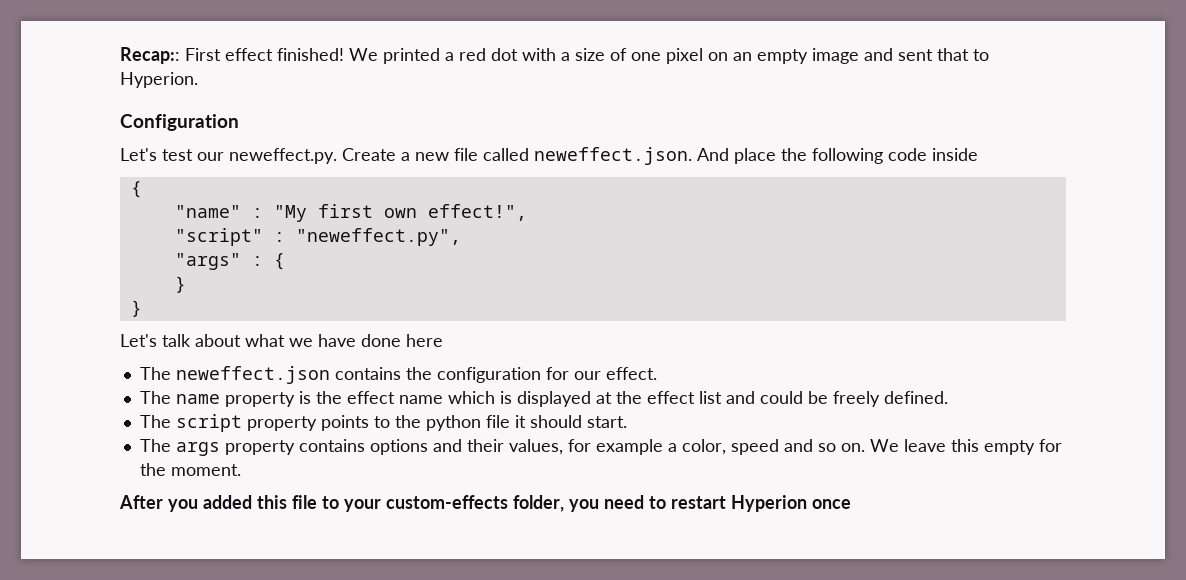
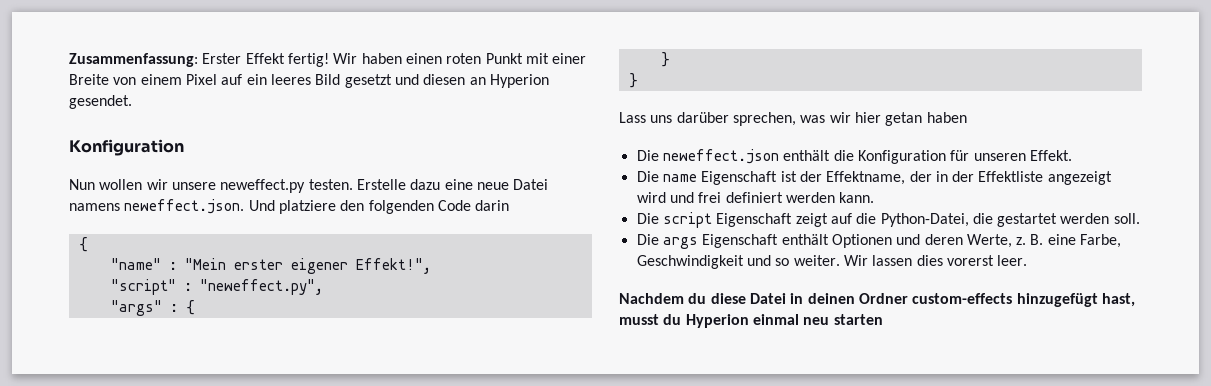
[120,47,989,64] [120,72,198,88] [120,114,239,131] [120,147,978,165] Recap:: First effect finished! We printed a red dot with a size of one pixel on an empty image and sent that to Hyperion. // Configuration // Let's test our neweffect.py. Create a new file called neweffect.json. And place the following code inside -> [69,53,587,67] [69,74,549,88] [69,95,132,109] [69,139,184,156] [69,179,549,193] [69,199,510,214] Zusammenfassung: Erster Effekt fertig! Wir haben einen roten Punkt mit einer Breite von einem Pixel auf ein leeres Bild gesetzt und diesen an Hyperion gesendet. // Konfiguration // Nun wollen wir unsere neweffect.py testen. Erstelle dazu eine neue Datei namens neweffect.json. Und platziere den folgenden Code darin
[273,204,527,222] "My first own effect!", -> [184,258,431,274] "Mein erster eigener Effekt!",
[120,334,443,347] [139,366,657,384] [139,391,948,407] [139,414,627,432] [139,439,1062,456] [139,463,241,476] [119,495,851,512] Let's talk about what we have done here // The neweffect.json contains the configuration for our effect. // The name property is the effect name which is displayed at the effect list and could be freely defined. // The script property points to the python file it should start. // The args property contains options and their values, for example a color, speed and so on. We leave this empty for the moment. // After you added this file to your custom-effects folder, you need to restart Hyperion once -> [619,112,967,126] [636,149,1072,164] [636,171,1112,185] [636,192,875,203] [636,212,1140,228] [636,234,1122,249] [636,255,1028,269] [619,293,1135,307] [619,314,883,328] Lass uns darüber sprechen, was wir hier getan haben // Die neweffect.json enthält die Konfiguration für unseren Effekt. // Die name Eigenschaft ist der Effektname, der in der Effektliste angezeigt wird und frei definiert werden kann. // Die script Eigenschaft zeigt auf die Python-Datei, die gestartet werden soll. // Die args Eigenschaft enthält Optionen und deren Werte, z. B. eine Farbe, Geschwindigkeit und so weiter. Wir lassen dies vorerst leer. // Nachdem du diese Datei in deinen Ordner custom-effects hinzugefügt hast, musst du Hyperion einmal neu starten

